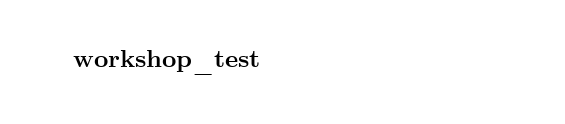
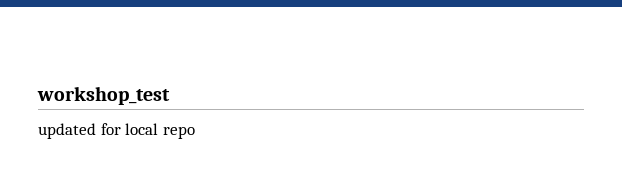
(260, 62) none -> [38,123,195,139] // updated for local repo

